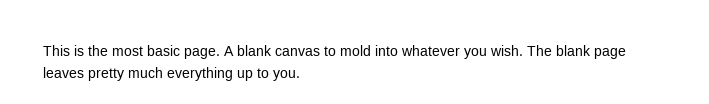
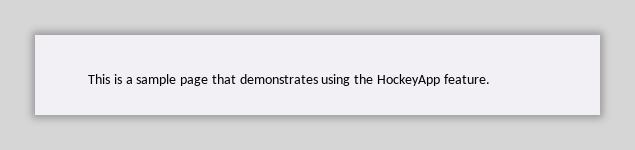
[88,45,626,59] [43,67,300,81] the most basic page. A blank canvas to mold into whatever you wish. The blank page leaves pretty much everything up to you. -> [125,74,490,86] a sample page that demonstrates using the HockeyApp feature.

